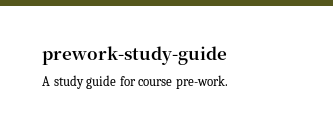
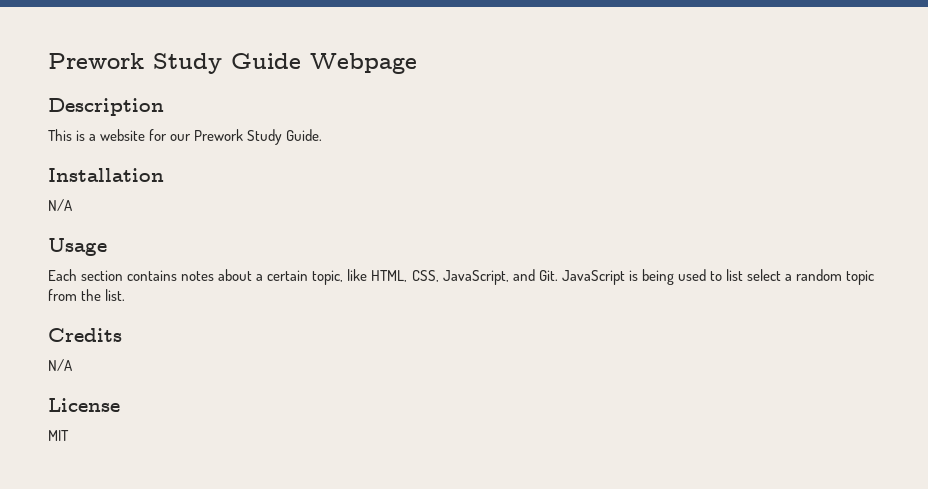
[42,46,227,65] [42,75,228,89] prework-study-guide // A study guide for course pre-work. -> [48,53,417,74] [48,98,164,116] [48,129,323,145] [48,168,164,182] [48,199,72,211] [48,238,107,256] [48,269,875,285] [48,289,126,301] [48,328,122,342] [48,359,72,371] [48,398,120,412] [48,430,69,441] Prework Study Guide Webpage // Description // This is a website for our Prework Study Guide. // Installation // N/A // Usage // Each section contains notes about a certain topic, like HTML, CSS, JavaScript, and Git. JavaScript is being used to list select a random topic from the list. // Credits // N/A // License // MIT

